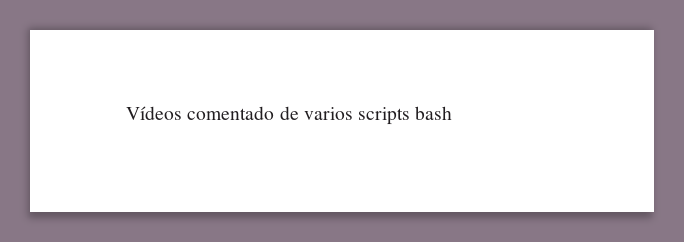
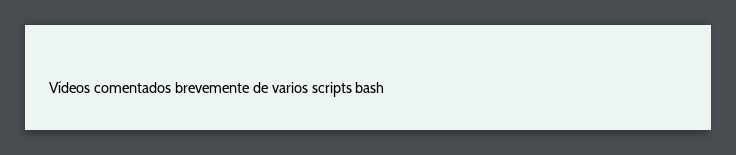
[187,106,275,120] comentado -> [93,82,249,93] comentados brevemente

